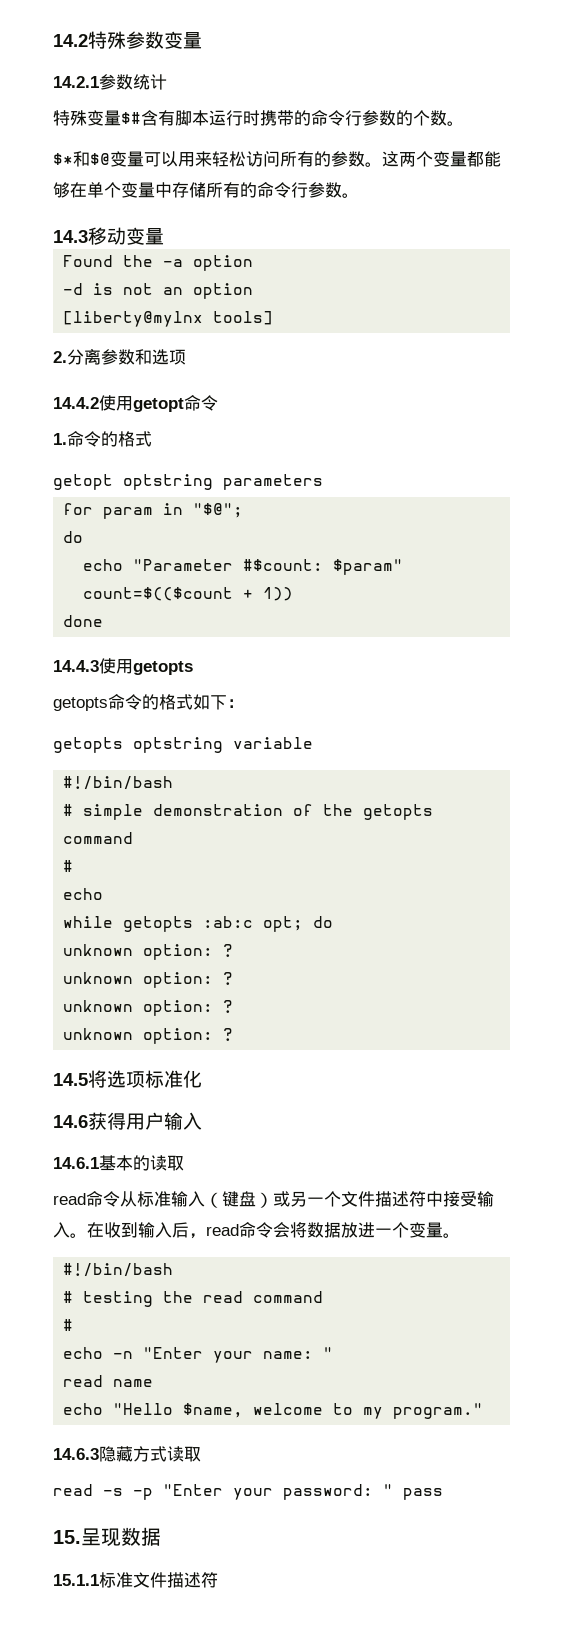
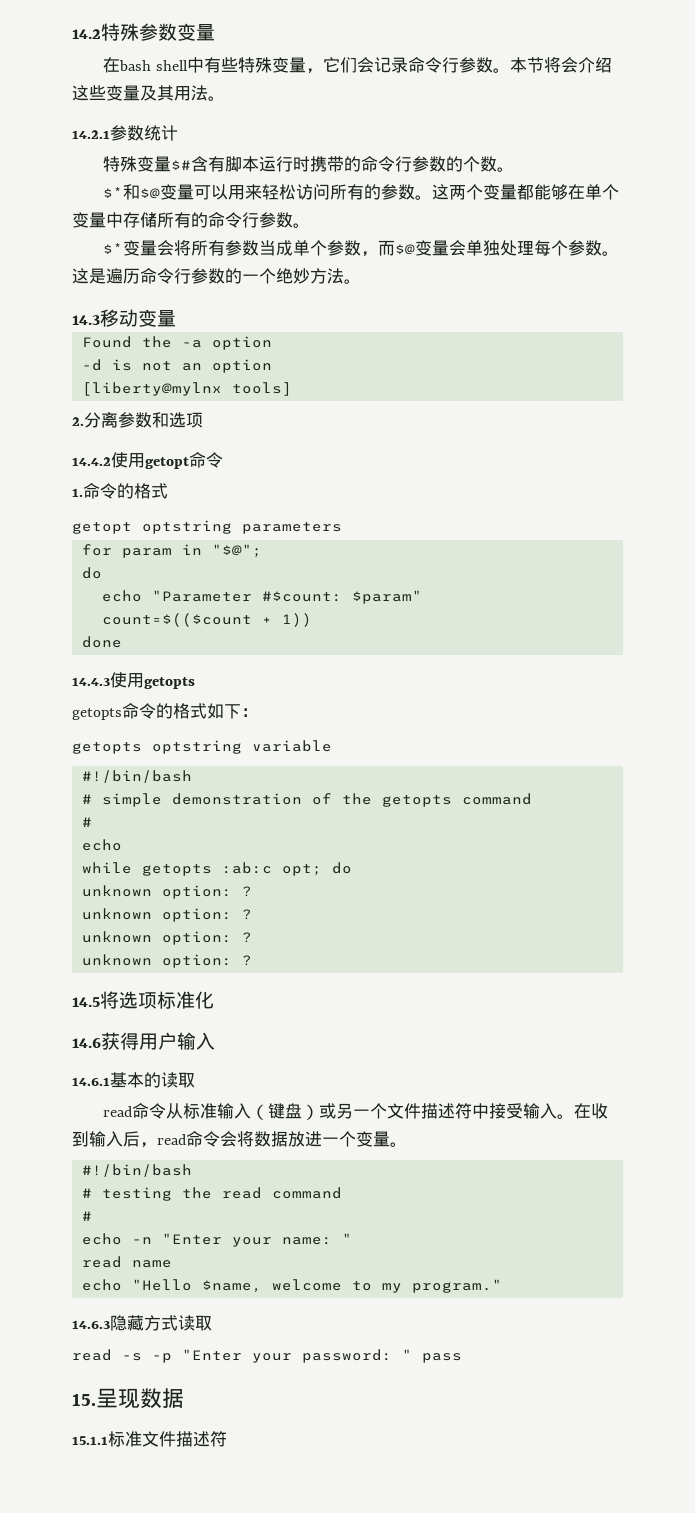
(202, 40) none -> [103,57,612,74] [72,85,225,101] // 在bash shell中有些特殊变量，它们会记录命令行参数。本节将会介绍这些变量及其用法。
(359, 195) none -> [103,240,620,257] [72,268,361,284] // $*变量会将所有参数当成单个参数，而$@变量会单独处理每个参数。这是遍历命令行参数的一个绝妙方法。

